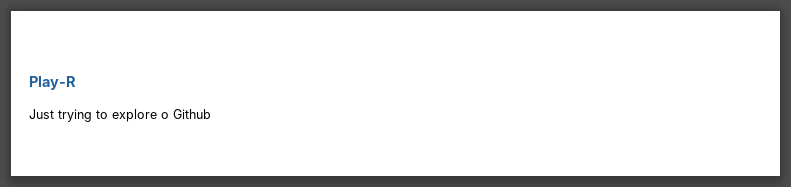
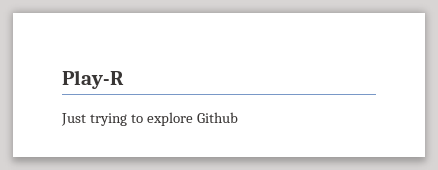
[161,112,169,119] o -> (193, 119) none

